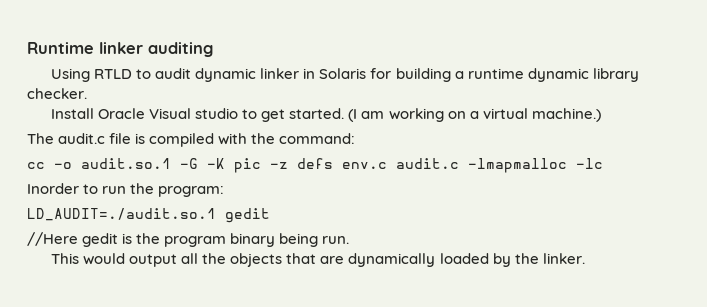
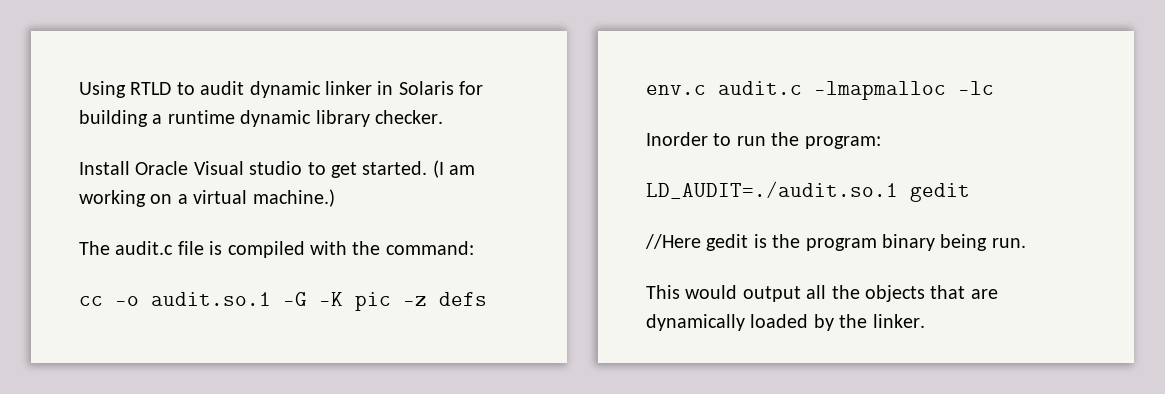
[27,42,213,57] Runtime linker auditing // -> (79, 89) none

